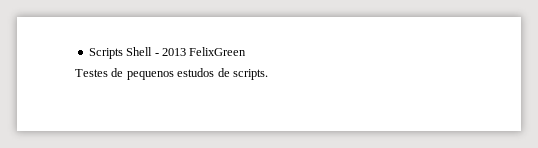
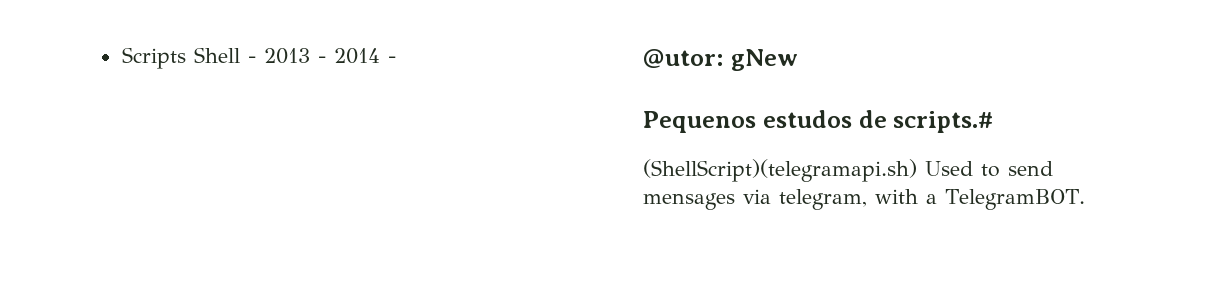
[189,47,247,56] [75,68,268,80] FelixGreen // Testes de pequenos estudos de scripts. -> [317,48,396,64] [643,49,798,71] [643,110,994,133] [643,159,1053,182] [643,189,1085,210] - 2014 - // @utor: gNew // Pequenos estudos de scripts.# // (ShellScript)(telegramapi.sh) Used to send mensages via telegram, with a TelegramBOT.

